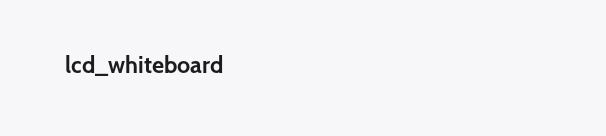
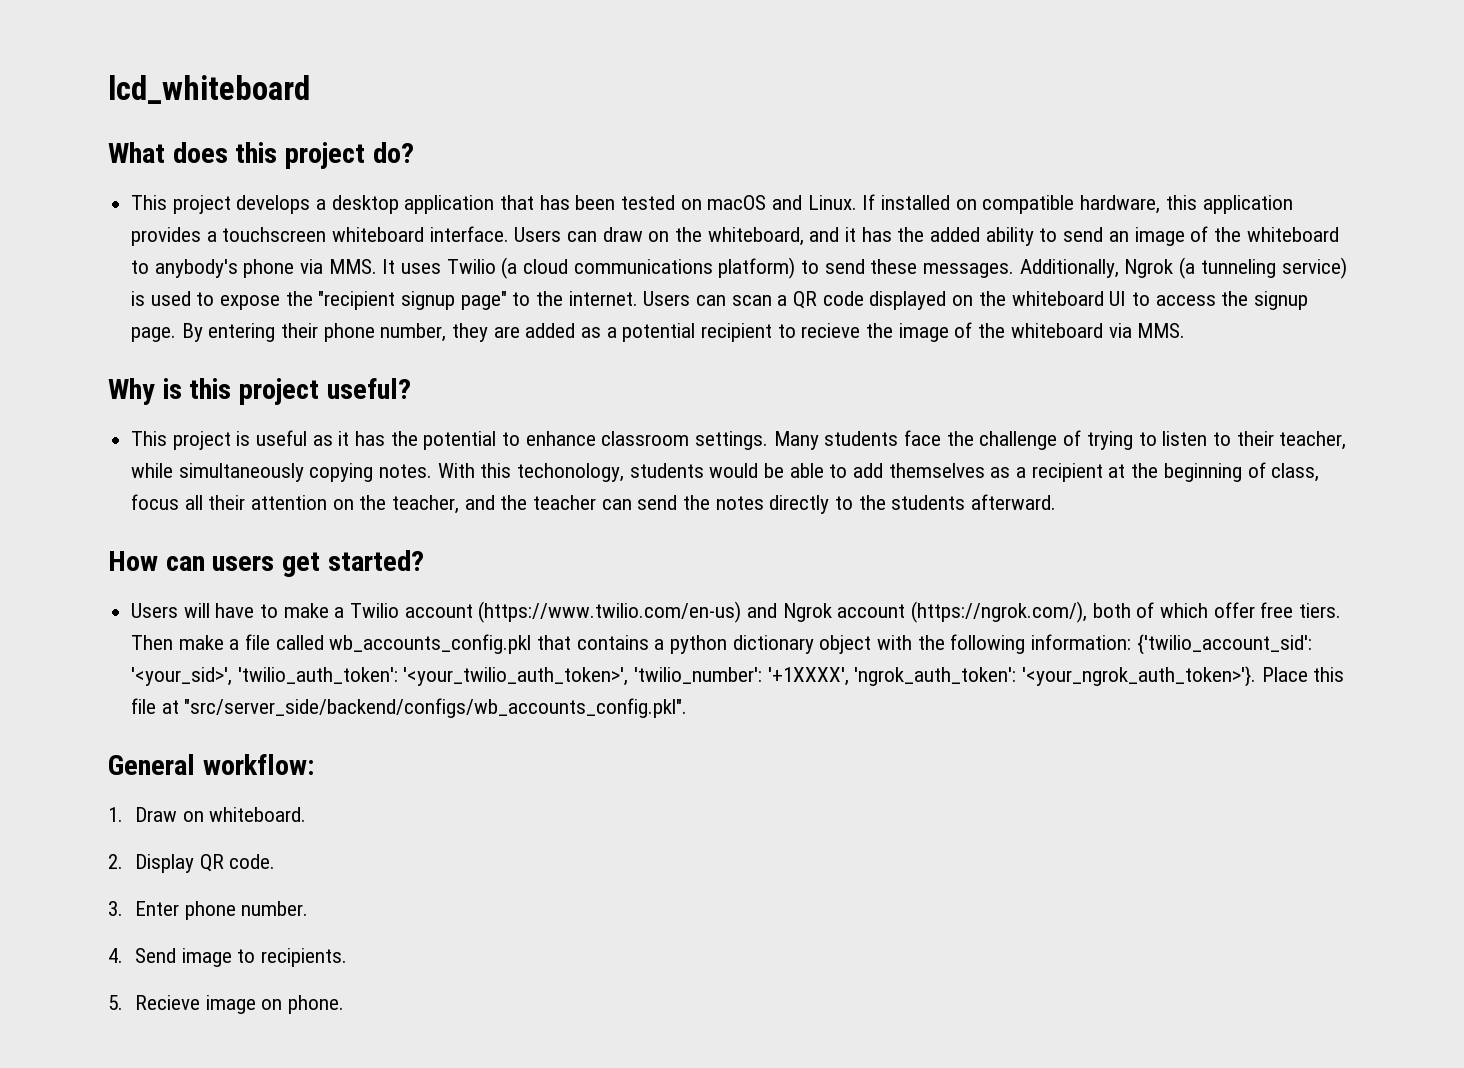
(223, 65) none -> [108,142,414,169] [131,194,1293,214] [131,226,1339,246] [131,257,1347,279] [131,291,1308,310] [131,322,1186,342] [108,378,411,405] [131,430,1347,450] [131,462,1320,482] [131,494,1057,514] [108,550,424,577] [131,601,1342,623] [131,634,1312,655] [131,666,1345,687] [131,698,688,718] [108,754,314,775] [108,807,307,822] [108,854,276,873] [108,901,309,920] [108,948,348,967] [108,995,345,1014] // What does this project do? // This project develops a desktop application that has been tested on macOS and Linux. If installed on compatible hardware, this application provides a touchscreen whiteboard interface. Users can draw on the whiteboard, and it has the added ability to send an image of the whiteboard to anybody's phone via MMS. It uses Twilio (a cloud communications platform) to send these messages. Additionally, Ngrok (a tunneling service) is used to expose the "recipient signup page" to the internet. Users can scan a QR code displayed on the whiteboard UI to access the signup page. By entering their phone number, they are added as a potential recipient to recieve the image of the whiteboard via MMS. // Why is this project useful? // This project is useful as it has the potential to enhance classroom settings. Many students face the challenge of trying to listen to their teacher, while simultaneously copying notes. With this techonology, students would be able to add themselves as a recipient at the beginning of class, focus all their attention on the teacher, and the teacher can send the notes directly to the students afterward. // How can users get started? // Users will have to make a Twilio account (https://www.twilio.com/en-us) and Ngrok account (https://ngrok.com/), both of which offer free tiers. Then make a file called wb_accounts_config.pkl that contains a python dictionary object with the following information: {'twilio_account_sid': '<your_sid>', 'twilio_auth_token': '<your_twilio_auth_token>', 'twilio_number': '+1XXXX', 'ngrok_auth_token': '<your_ngrok_auth_token>'}. Place this file at "src/server_side/backend/configs/wb_accounts_config.pkl". // General workflow: // 1. Draw on whiteboard. // 2. Display QR code. // 3. Enter phone number. // 4. Send image to recipients. // 5. Recieve image on phone.

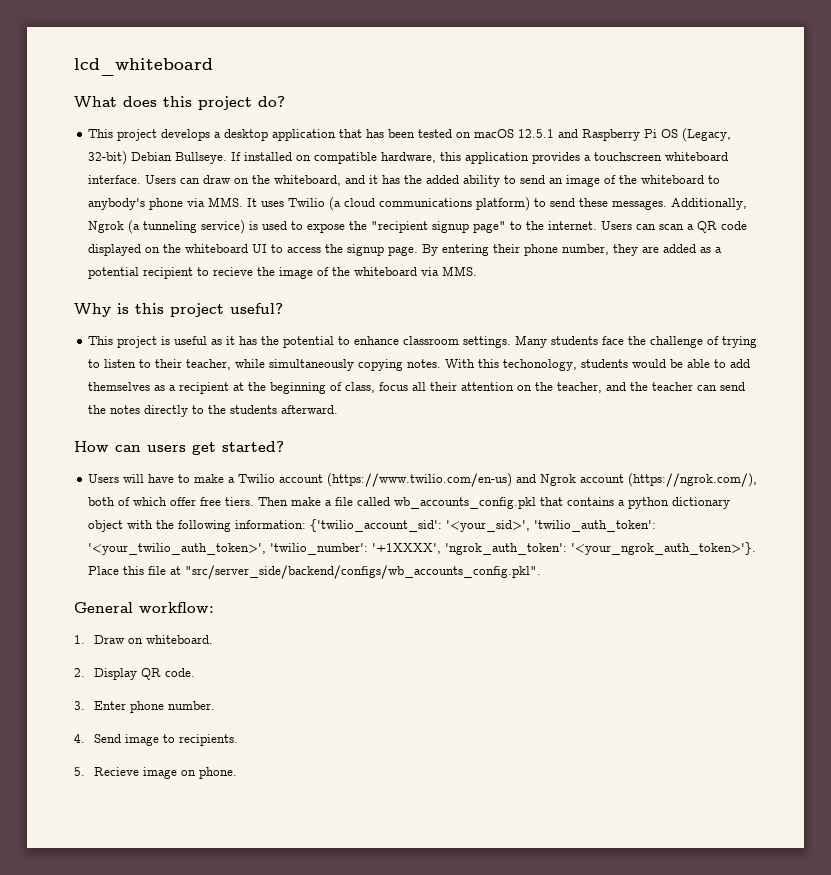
[772,195,857,210] and Linux. -> [518,128,732,142] [88,151,228,165] 12.5.1 and Raspberry Pi OS (Legacy, 32-bit) Debian Bullseye.

